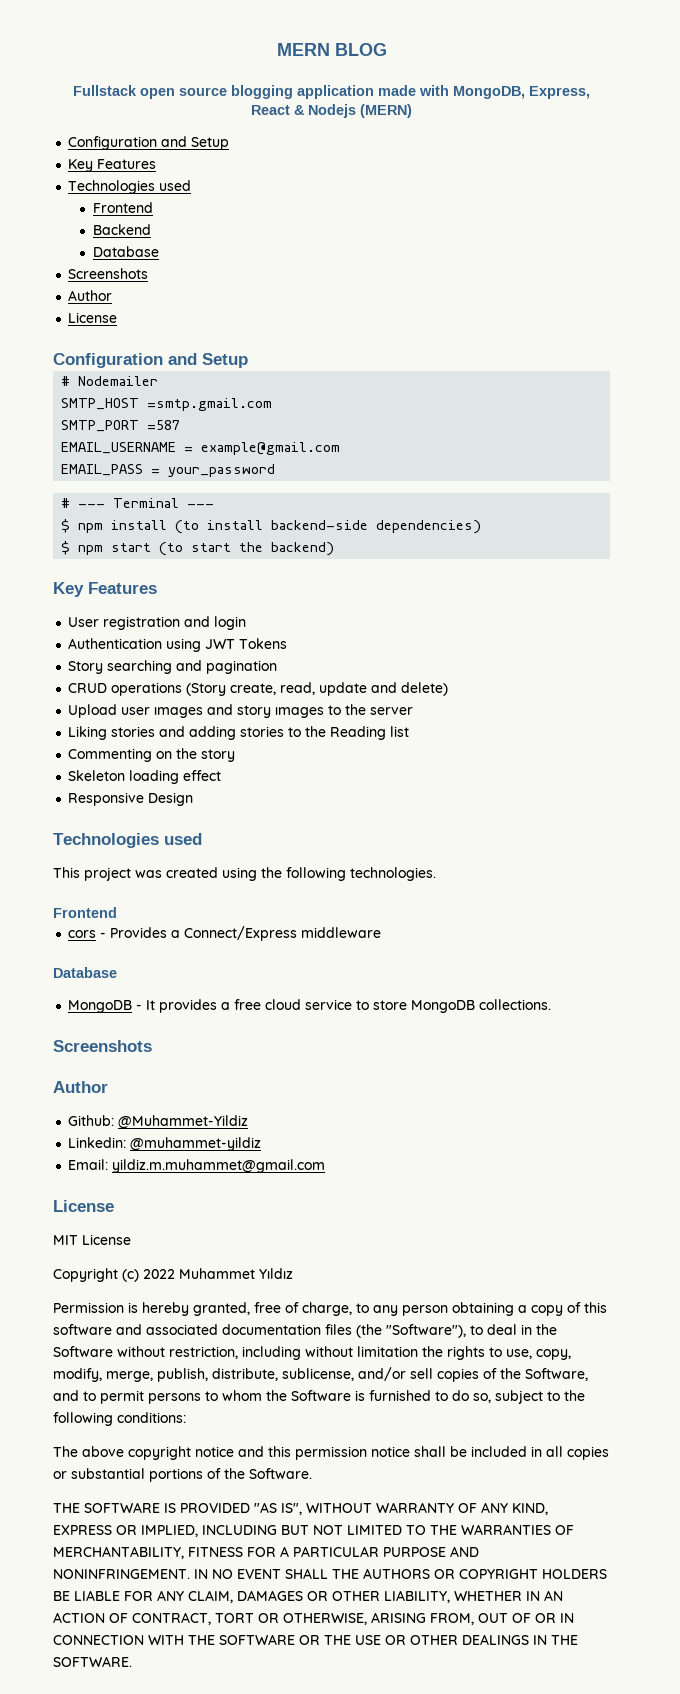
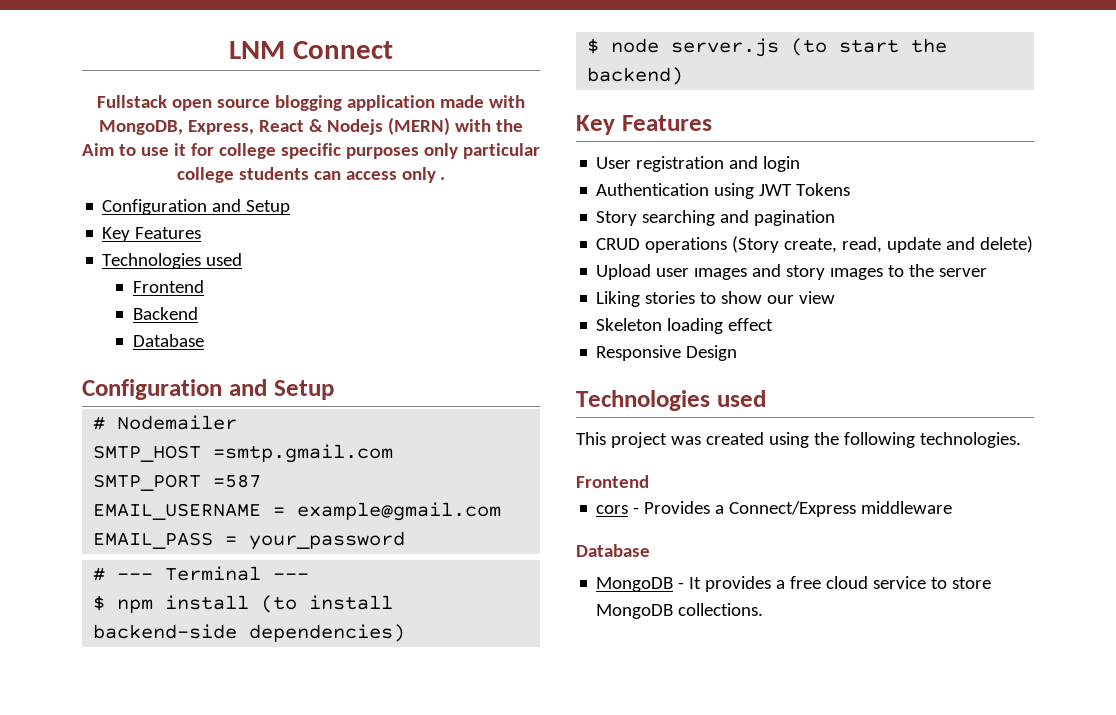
[276,43,387,56] MERN BLOG -> [229,41,393,59] LNM Connect
(412, 111) none -> [454,119,523,132] [82,143,540,159] [176,167,446,183] with the Aim to use it for college specific purposes only particular college students can access only .
[68,268,149,279] [68,290,113,301] [68,312,118,323] // Screenshots // Author // License -> (204, 340) none
[78,543,152,555] npm start -> [611,38,780,57] node server.js
[159,726,410,740] [68,748,236,762] and adding stories to the Reading list // Commenting on the story -> [700,291,836,304] to show our view
[53,1040,152,1052] [53,1081,108,1093] [68,1115,249,1129] [68,1137,262,1151] [68,1159,326,1173] [53,1200,114,1212] [53,1234,131,1245] [53,1268,293,1282] [53,1302,607,1316] [53,1324,557,1338] [53,1346,571,1360] [53,1367,588,1382] [53,1390,585,1404] [53,1412,186,1426] [53,1446,609,1460] [53,1468,312,1482] [53,1502,548,1515] [53,1524,574,1537] [53,1546,479,1559] [53,1568,607,1579] [53,1590,563,1603] [53,1612,574,1625] [53,1634,578,1645] [53,1656,132,1667] // Screenshots // Author // Github: @Muhammet-Yildiz // Linkedin: @muhammet-yildiz // Email: yildiz.m.muhammet@gmail.com // License // MIT License // Copyright (c) 2022 Muhammet Yıldız // Permission is hereby granted, free of charge, to any person obtaining a copy of this software and associated documentation files (the "Software"), to deal in the Software without restriction, including without limitation the rights to use, copy, modify, merge, publish, distribute, sublicense, and/or sell copies of the Software, and to permit persons to whom the Software is furnished to do so, subject to the following conditions: // The above copyright notice and this permission notice shall be included in all copies or substantial portions of the Software. // THE SOFTWARE IS PROVIDED "AS IS", WITHOUT WARRANTY OF ANY KIND, EXPRESS OR IMPLIED, INCLUDING BUT NOT LIMITED TO THE WARRANTIES OF MERCHANTABILITY, FITNESS FOR A PARTICULAR PURPOSE AND NONINFRINGEMENT. IN NO EVENT SHALL THE AUTHORS OR COPYRIGHT HOLDERS BE LIABLE FOR ANY CLAIM, DAMAGES OR OTHER LIABILITY, WHETHER IN AN ACTION OF CONTRACT, TORT OR OTHERWISE, ARISING FROM, OUT OF OR IN CONNECTION WITH THE SOFTWARE OR THE USE OR OTHER DEALINGS IN THE SOFTWARE. -> (764, 609) none

